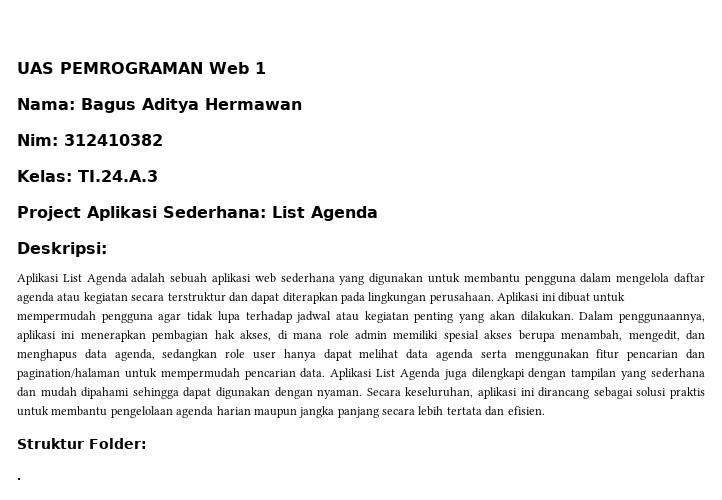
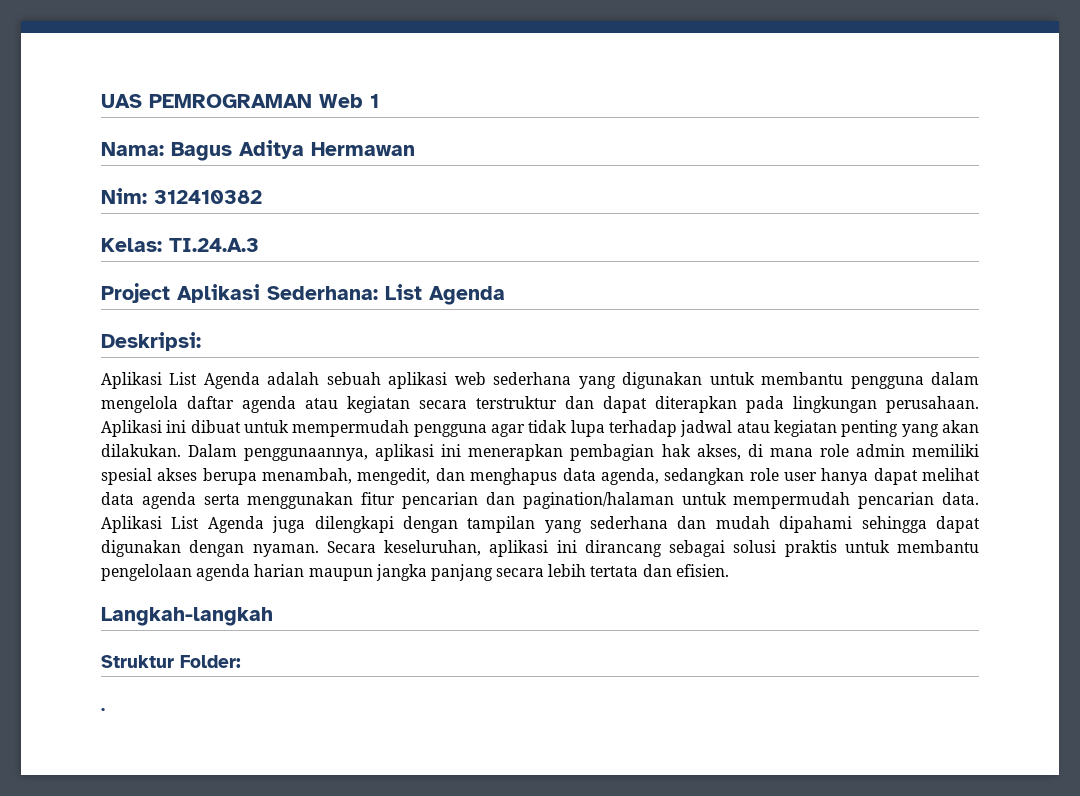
(545, 410) none -> [101,607,273,626] // Langkah-langkah

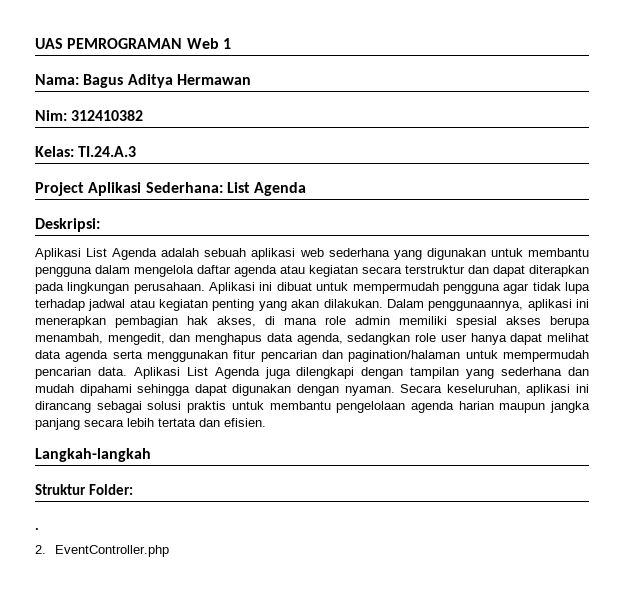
(105, 709) none -> [35,545,169,557] // 2. EventController.php

